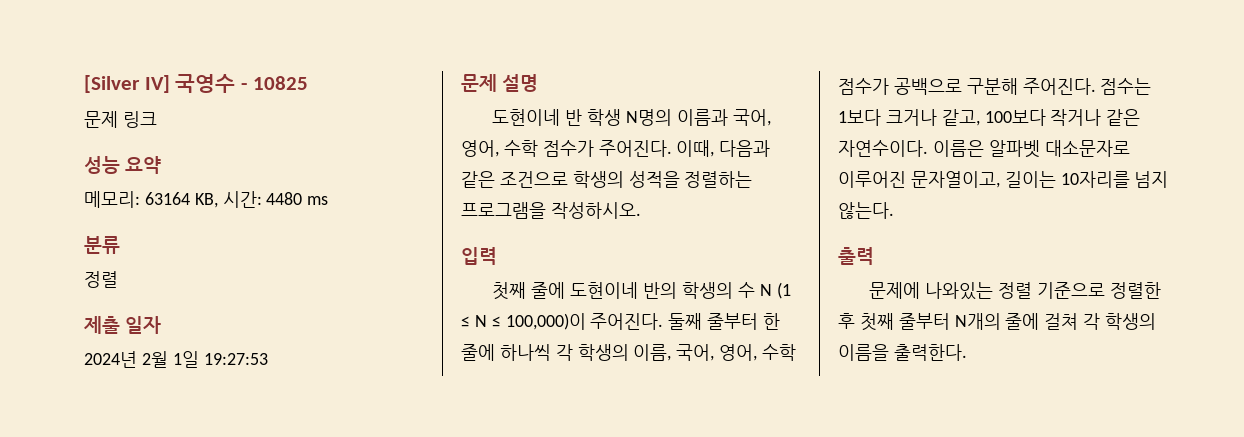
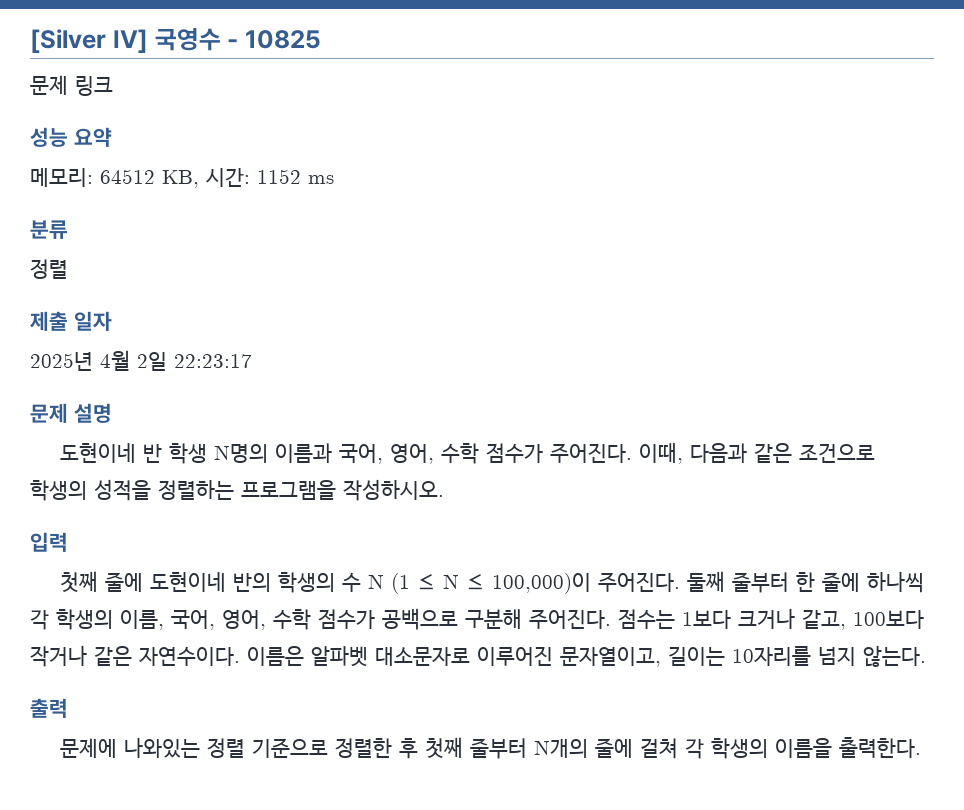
[144,192,190,205] 63164 -> [100,169,155,184] 64512
[266,192,303,205] 4480 -> [257,169,301,184] 1152
[84,351,268,368] 2024년 2월 1일 19:27:53 -> [30,350,252,371] 2025년 4월 2일 22:23:17

